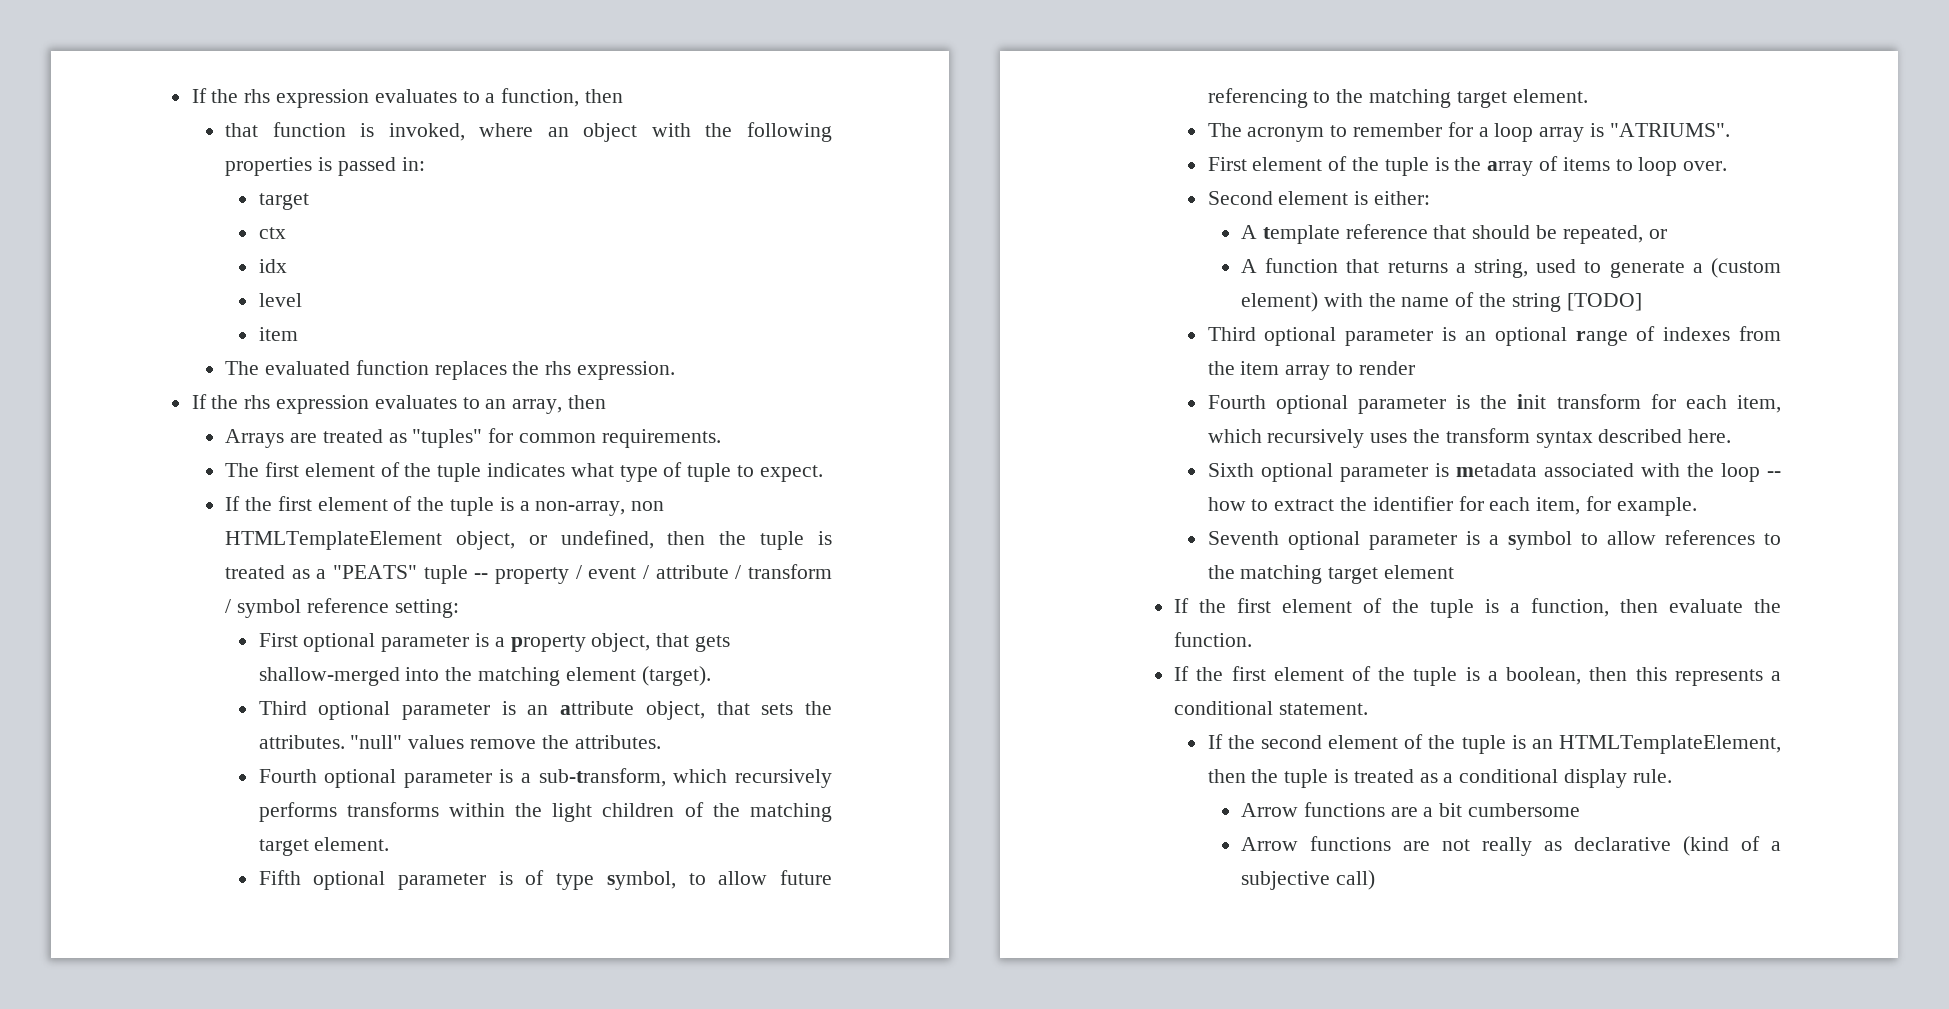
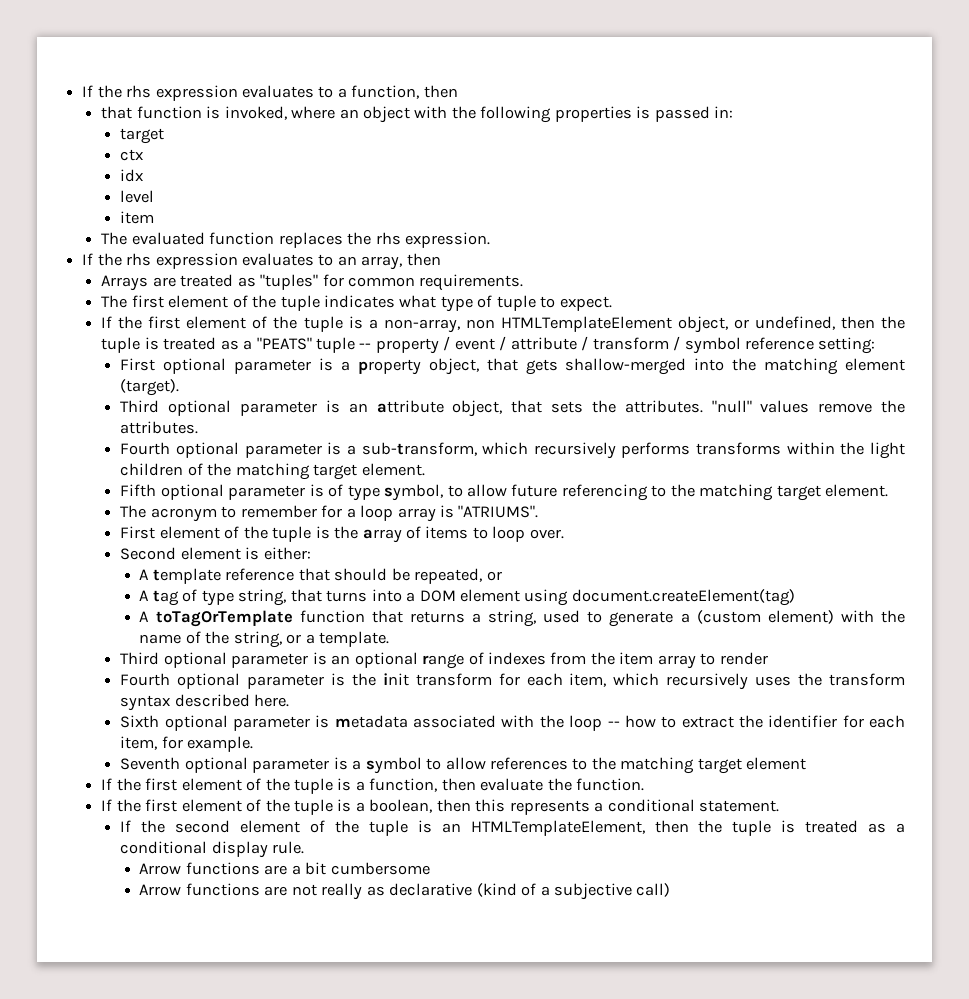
(1257, 266) none -> [152,589,795,606] [139,610,293,627] tag of type string, that turns into a DOM element using document.createElement(tag) // A toTagOrTemplate
[1511,293,1642,312] string [TODO] -> [233,631,390,648] string, or a template.

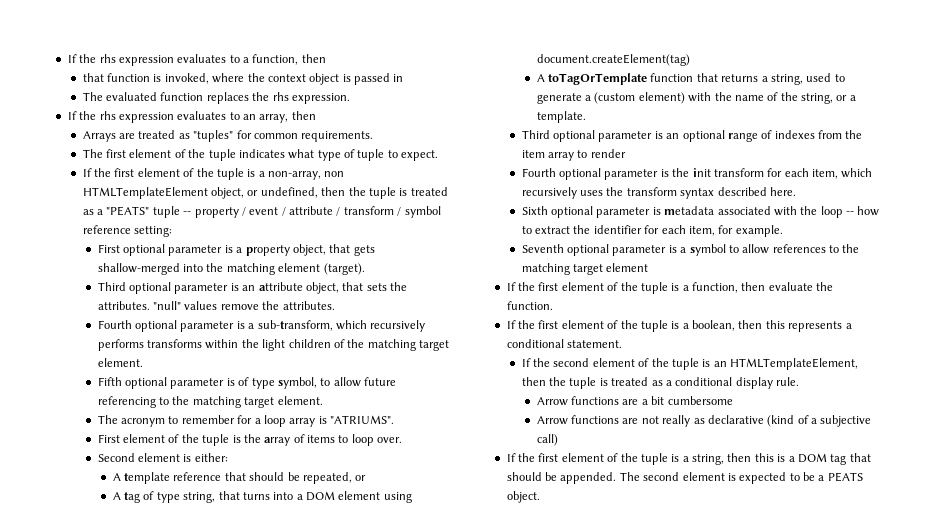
[339,106,734,123] [120,128,165,144] [120,149,144,161] [120,169,144,182] [120,190,155,203] [120,211,155,224] an object with the following properties is passed in: // target // ctx // idx // level // item -> [247,73,404,85] the context object is passed in
(671, 890) none -> [506,453,871,465] [506,472,863,484] [506,491,540,503] // If the first element of the tuple is a string, then this is a DOM tag that should be appended. The second element is expected to be a PEATS object.

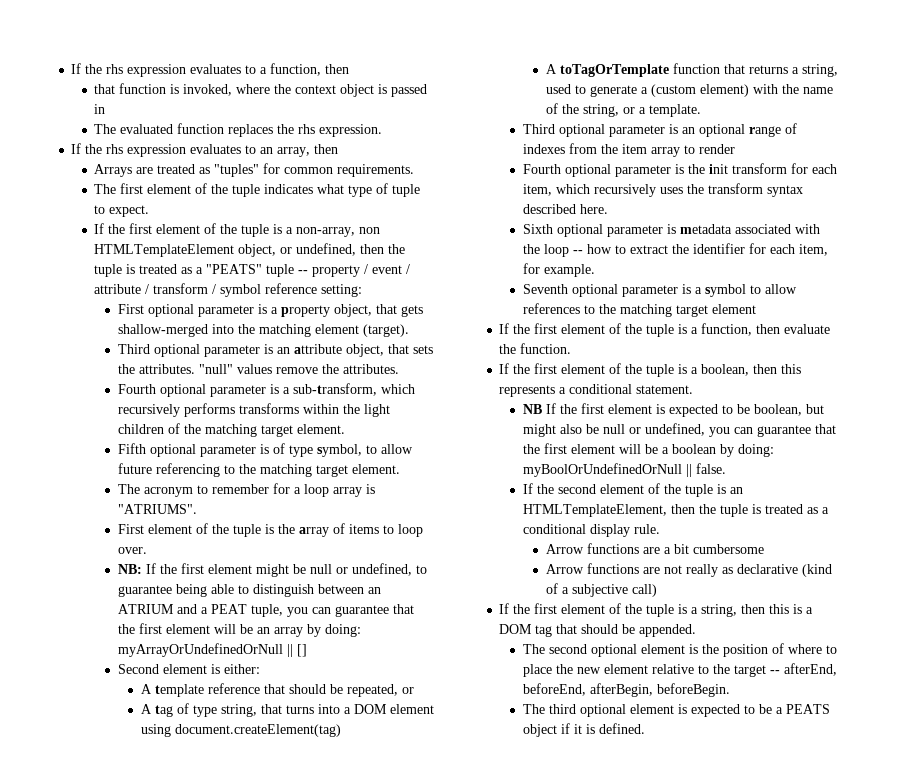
(403, 440) none -> [117,563,427,577] [117,584,381,597] [117,604,414,617] [117,623,361,637] [117,643,307,657] // NB: If the first element might be null or undefined, to guarantee being able to distinguish between an ATRIUM and a PEAT tuple, you can guarantee that the first element will be an array by doing: myArrayOrUndefinedOrNull || []
(623, 344) none -> [522,403,824,417] [522,423,836,437] [522,443,774,457] [522,463,726,477] // NB If the first element is expected to be boolean, but might also be null or undefined, you can guarantee that the first element will be a boolean by doing: myBoolOrUndefinedOrNull || false.
(617, 478) none -> (697, 630) //
(680, 476) none -> [590,643,837,657] [522,663,837,677] [522,683,730,697] [522,704,626,717] optional element is the position of where to place the new element relative to the target -- afterEnd, beforeEnd, afterBegin, beforeBegin. // The third optional
[506,491,540,503] object. -> [522,723,645,737] object if it is defined.

